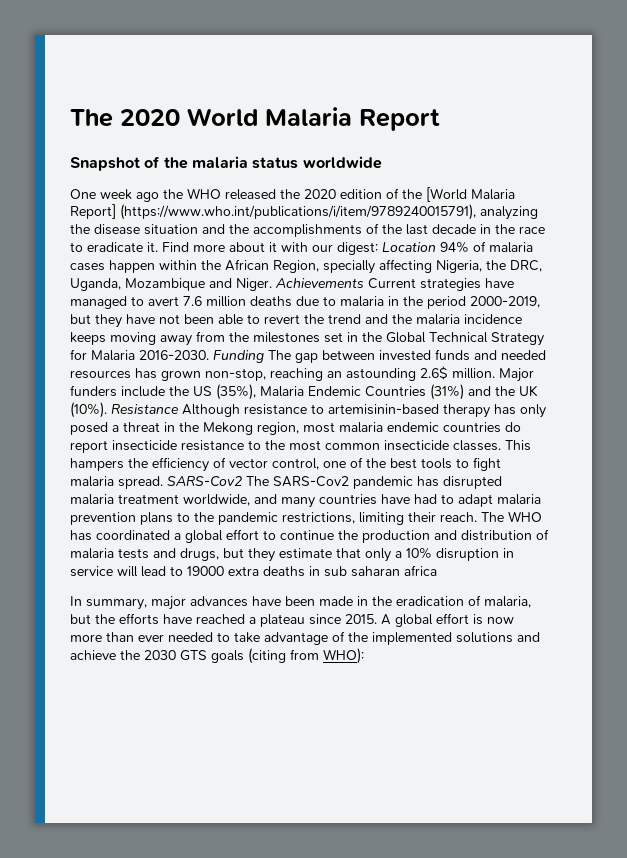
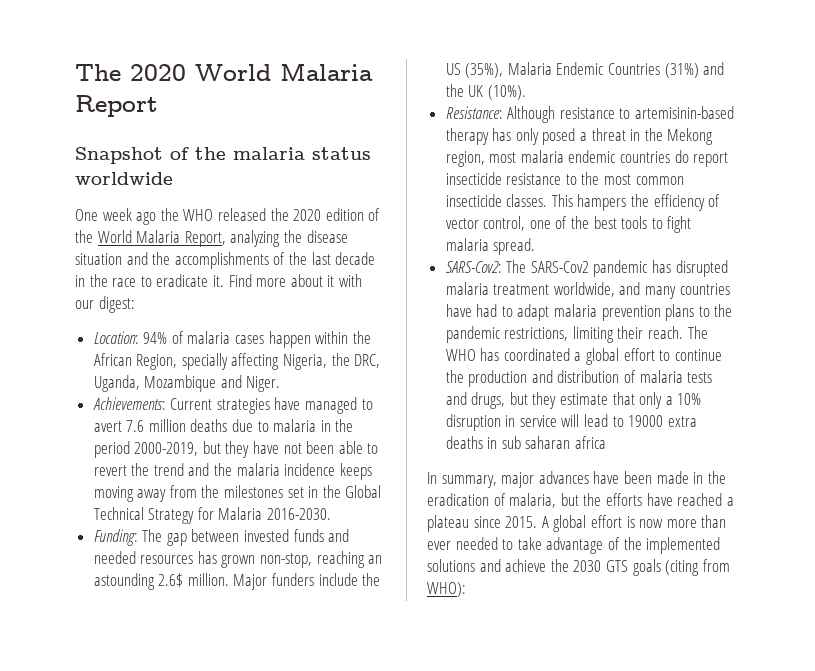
[426,187,515,202] [70,204,476,220] [World Malaria Report] (https://www.who.int/publications/i/item/9789240015791), -> [97,230,226,247] World Malaria Report,
[382,242,436,252] Location -> [93,331,139,344] // Location:
[275,278,364,288] Achievements -> [92,397,166,410] // Achievements:
[213,350,264,363] Funding -> [93,529,138,546] // Funding:
[111,404,179,414] Resistance -> [445,106,503,119] // Resistance:
[167,476,242,486] SARS-Cov2 -> [445,261,502,273] // SARS-Cov2:

